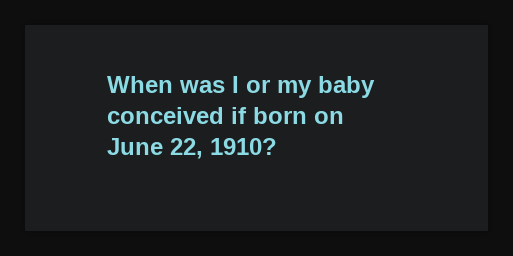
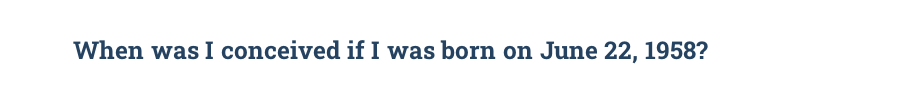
[246,76,375,98] [107,107,247,124] or my baby conceived if -> [220,40,435,60] conceived if I was
[210,138,277,155] 1910? -> [644,41,708,60] 1958?

